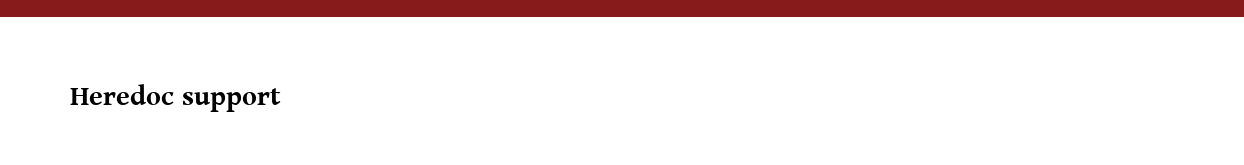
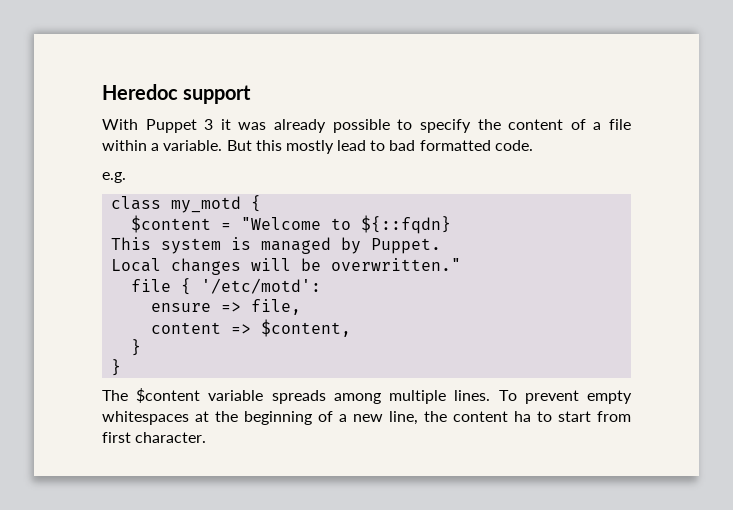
(281, 100) none -> [102,119,632,133] [102,140,533,154] [102,172,126,183] [111,195,262,213] [131,215,452,234] [111,237,442,254] [111,258,462,275] [131,278,322,295] [151,299,302,315] [151,319,352,337] [131,339,142,356] [111,359,122,376] [102,388,632,404] [102,411,631,425] [102,432,207,443] // With Puppet 3 it was already possible to specify the content of a file within a variable. But this mostly lead to bad formatted code. // e.g. // class my_motd { // $content = "Welcome to ${::fqdn} // This system is managed by Puppet. // Local changes will be overwritten." // file { '/etc/motd': // ensure => file, // content => $content, // } // } // The $content variable spreads among multiple lines. To prevent empty whitespaces at the beginning of a new line, the content ha to start from first character.

